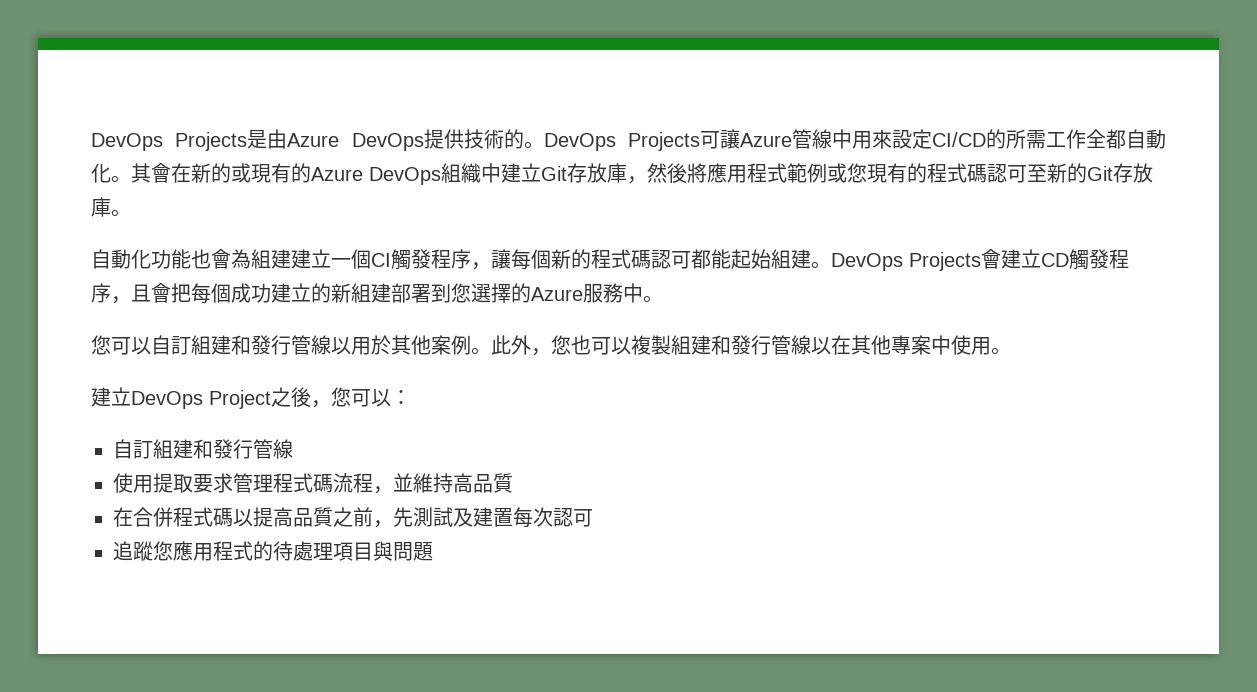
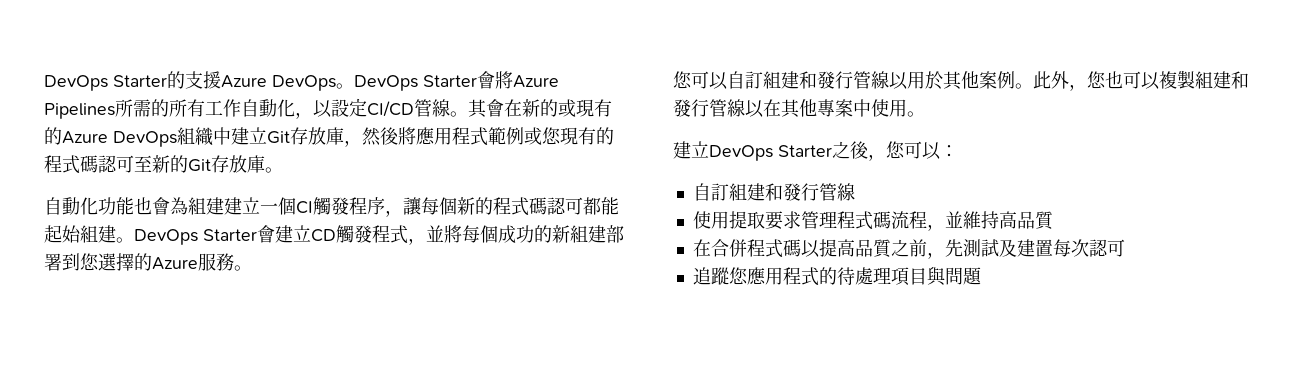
[91,129,1166,151] [91,163,111,183] DevOps Projects是由Azure DevOps提供技術的。DevOps Projects可讓Azure管線中用來設定CI/CD的所需工作全都自動化 -> [44,71,559,91] [44,98,450,119] DevOps Starter的支援Azure DevOps。DevOps Starter會將Azure Pipelines所需的所有工作自動化，以設定CI/CD管線
[909,252,981,271] Projects -> [203,229,257,241] Starter
[91,283,191,304] 序，且會把 -> [390,225,462,245] 式，並將
[271,283,311,303] 建立 -> (534, 234) none
[623,283,643,303] 中 -> (234, 262) none
[209,390,271,409] Project -> [778,145,832,157] Starter

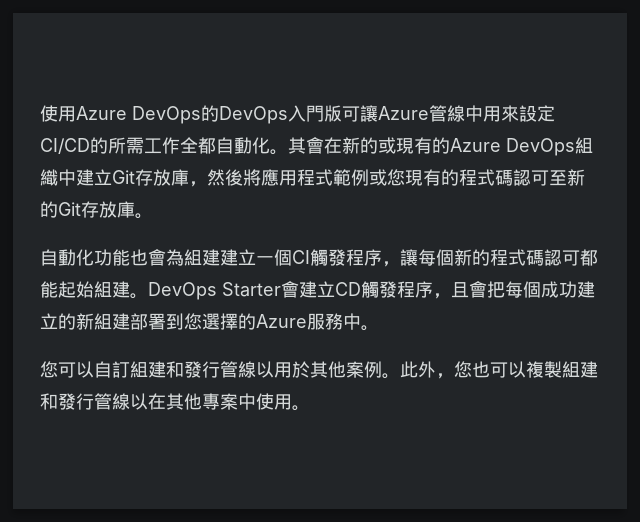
[44,71,559,91] [44,98,450,119] DevOps Starter的支援Azure DevOps。DevOps Starter會將Azure Pipelines所需的所有工作自動化，以設定CI/CD管線 -> [40,105,555,124] [40,137,270,154] 使用Azure DevOps的DevOps入門版可讓Azure管線中用來設定CI/CD的所需工作全都自動化
[390,225,462,245] 式，並將 -> [415,281,505,299] 序，且會把
(534, 234) none -> [577,281,595,298] [40,313,58,329] 建立
(234, 262) none -> [343,313,361,330] 中
[673,141,958,161] [692,183,855,201] [692,211,1054,231] [692,239,1125,259] [692,266,982,286] // 建立DevOps Starter之後，您可以： // 自訂組建和發行管線 // 使用提取要求管理程式碼流程，並維持高品質 // 在合併程式碼以提高品質之前，先測試及建置每次認可 // 追蹤您應用程式的待處理項目與問題 -> (310, 408) none

